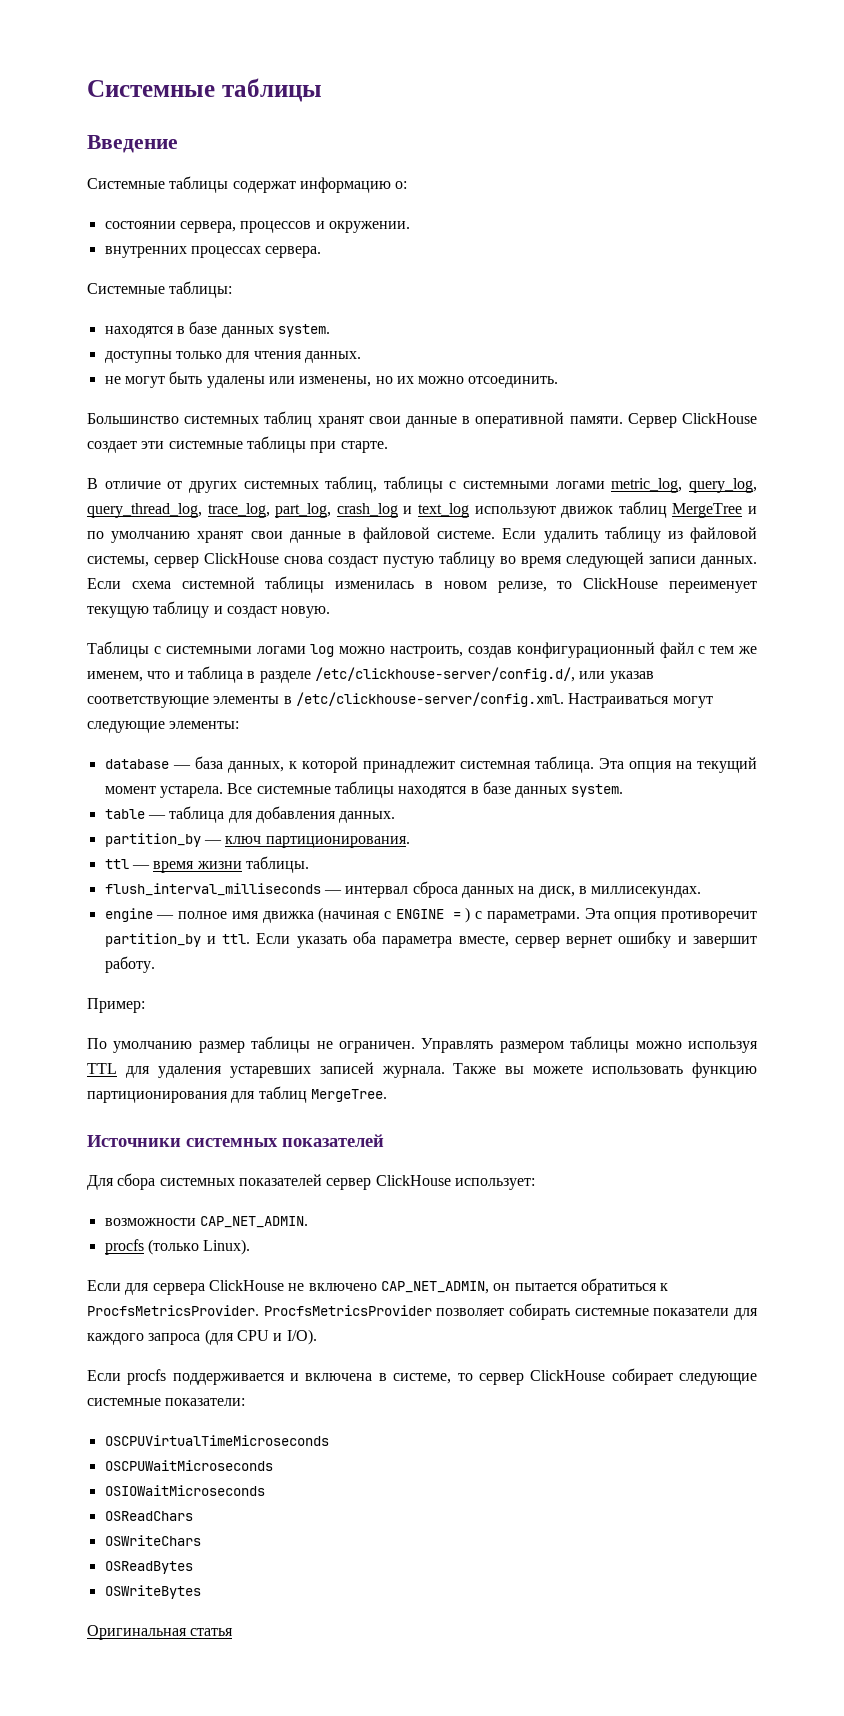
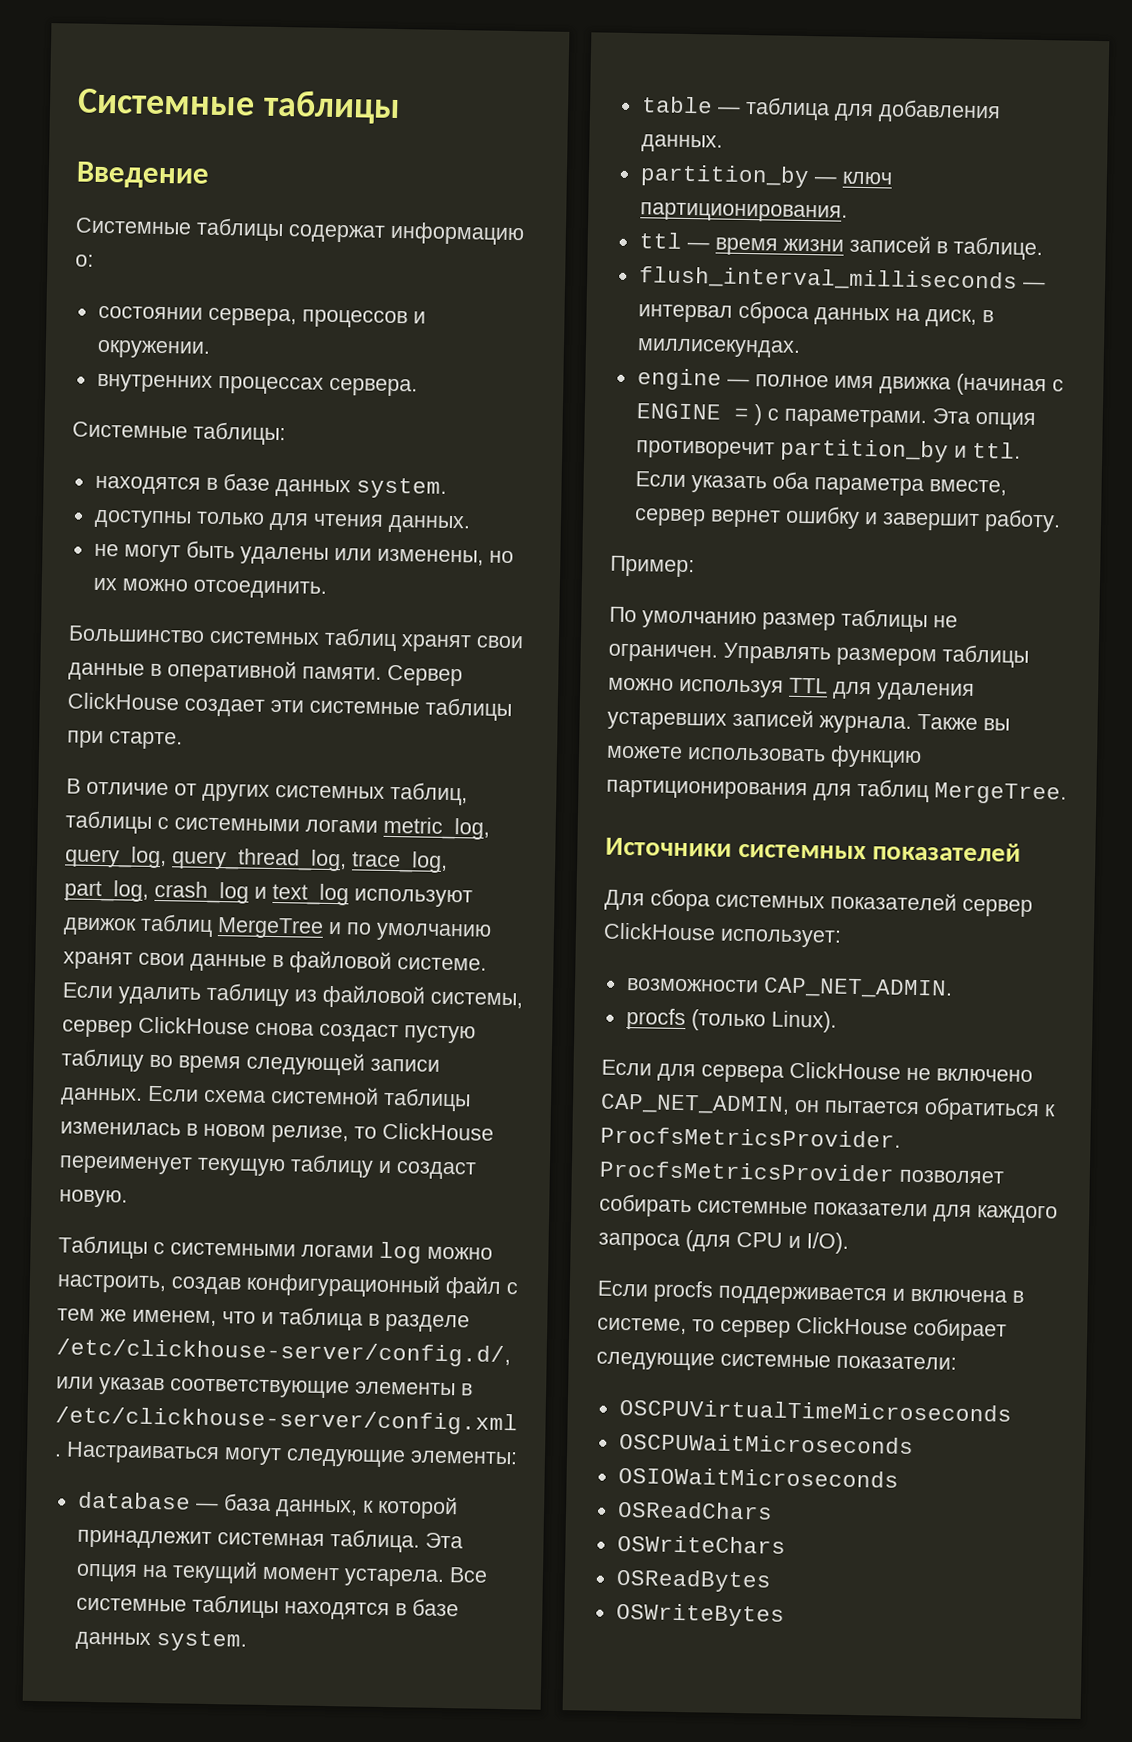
[245,856,309,873] таблицы. -> [848,234,1043,261] записей в таблице.
[87,1625,234,1640] // Оригинальная статья -> (785, 1614) none

